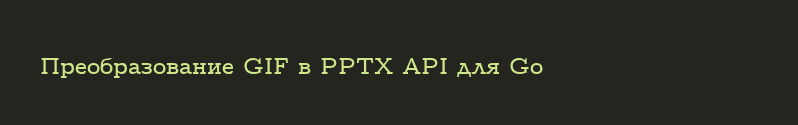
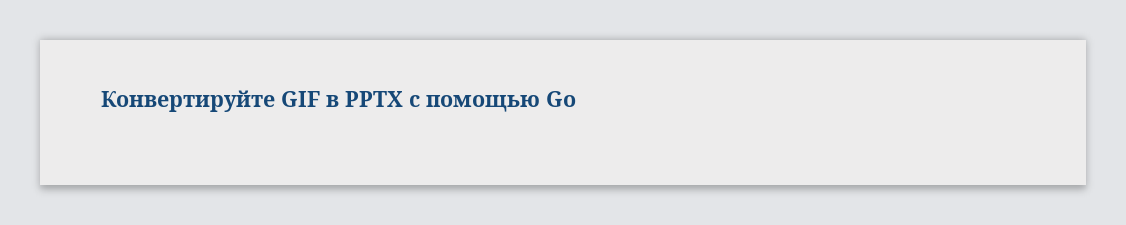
[40,58,234,78] Преобразование -> [101,90,275,112] Конвертируйте
[402,58,500,77] API для -> [409,95,540,112] с помощью

